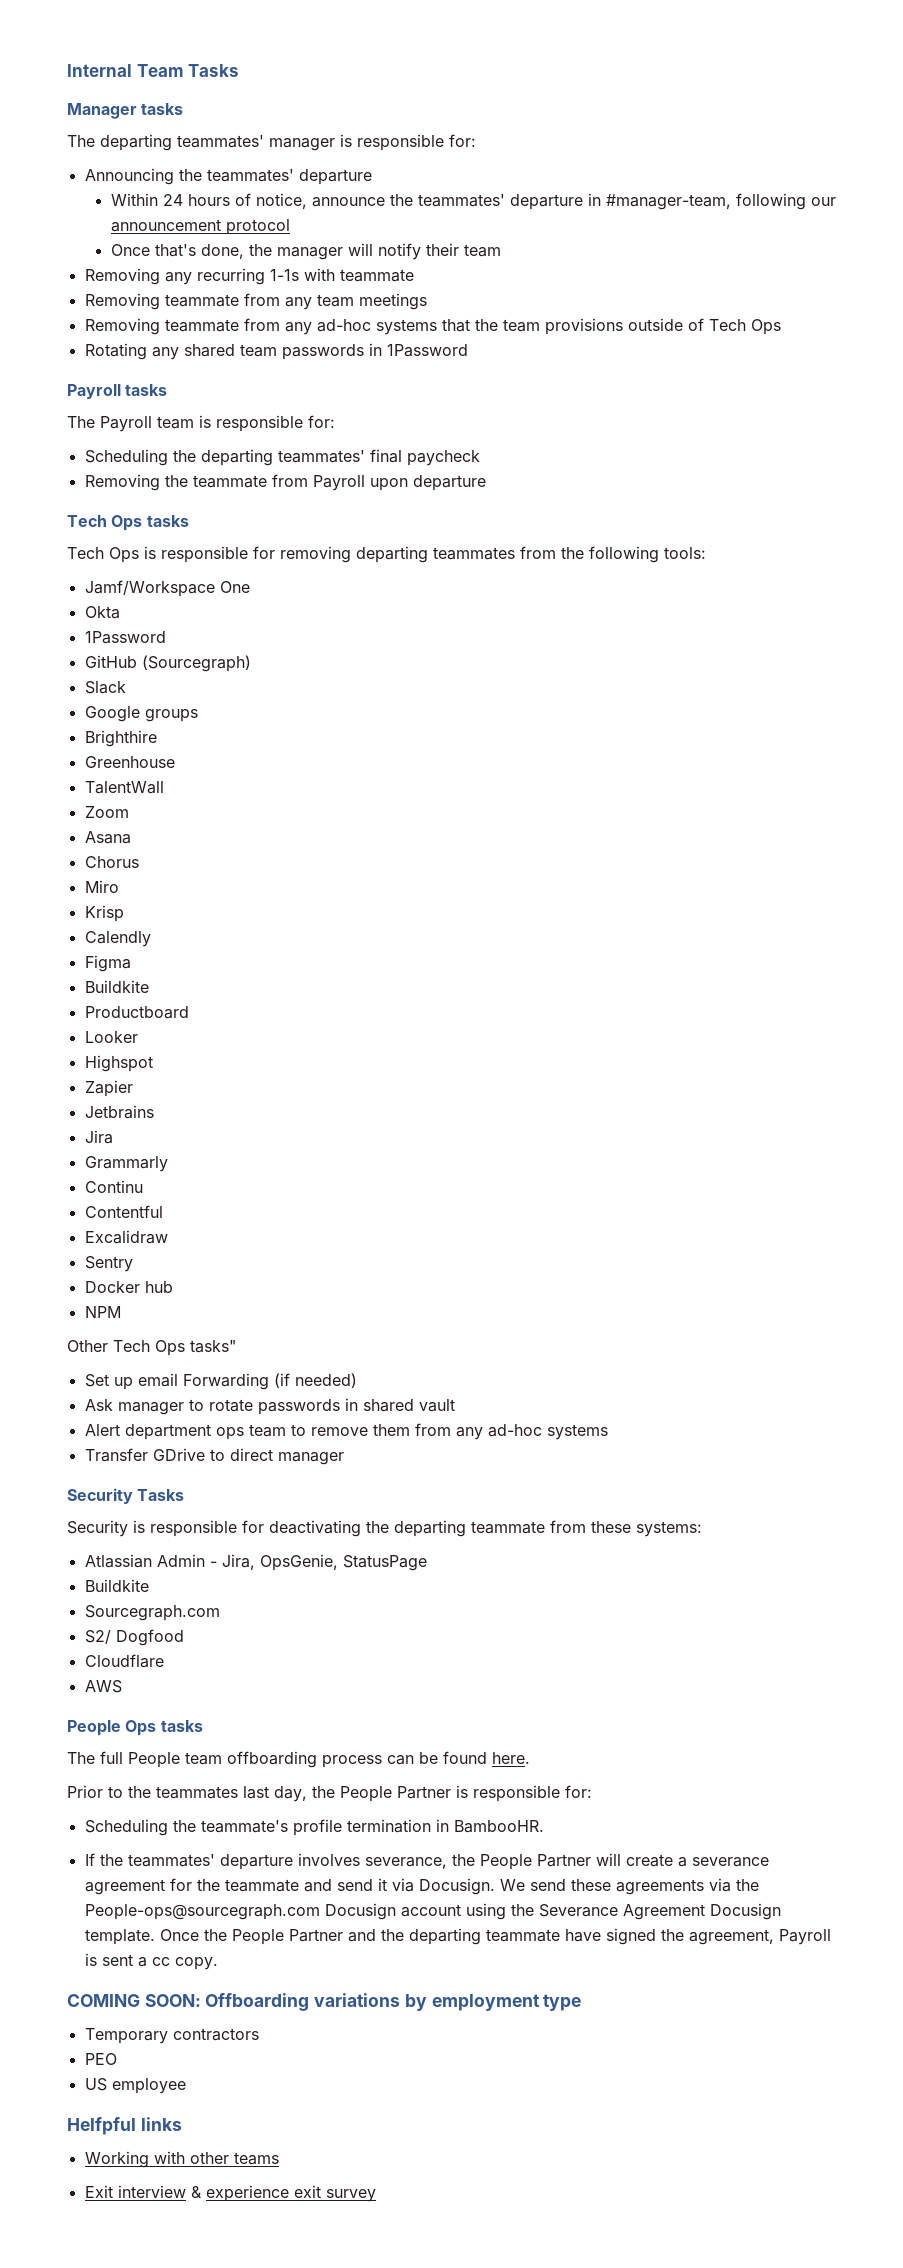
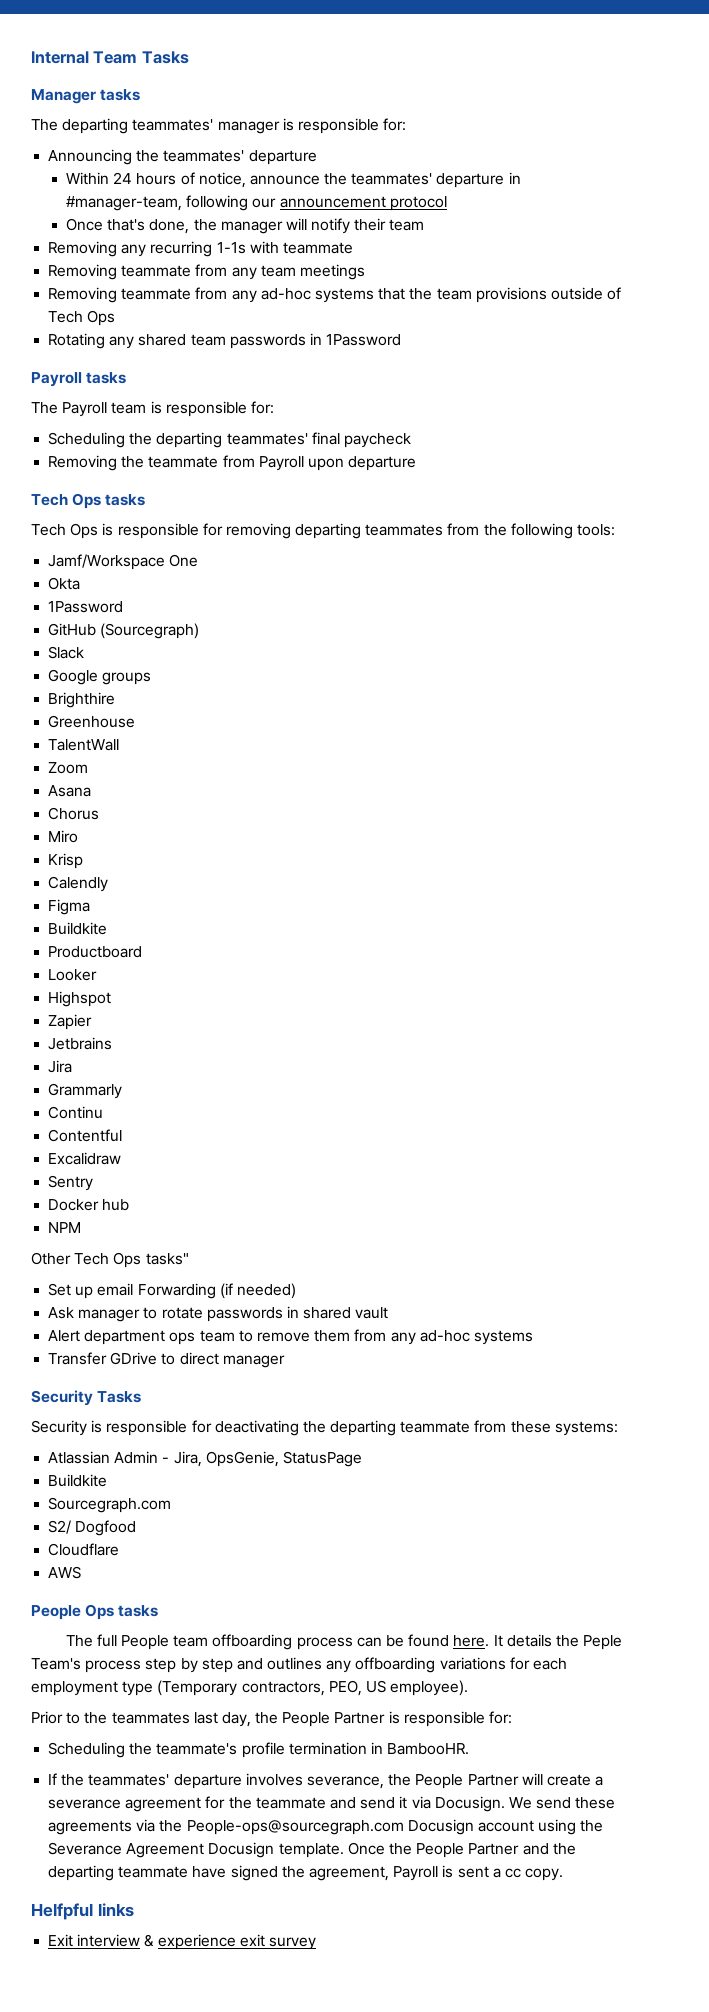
(530, 1758) none -> [493,1634,623,1650] [31,1657,568,1673] [31,1680,469,1696] It details the Peple Team's process step by step and outlines any offboarding variations for each employment type (Temporary contractors, PEO, US employee).
[67,1993,582,2011] [84,2028,259,2044] [84,2053,117,2065] [84,2078,186,2094] [67,2117,182,2135] [84,2151,279,2168] COMING SOON: Offboarding variations by employment type // Temporary contractors // PEO // US employee // Helfpful links // Working with other teams -> [31,1903,134,1920] Helfpful links

